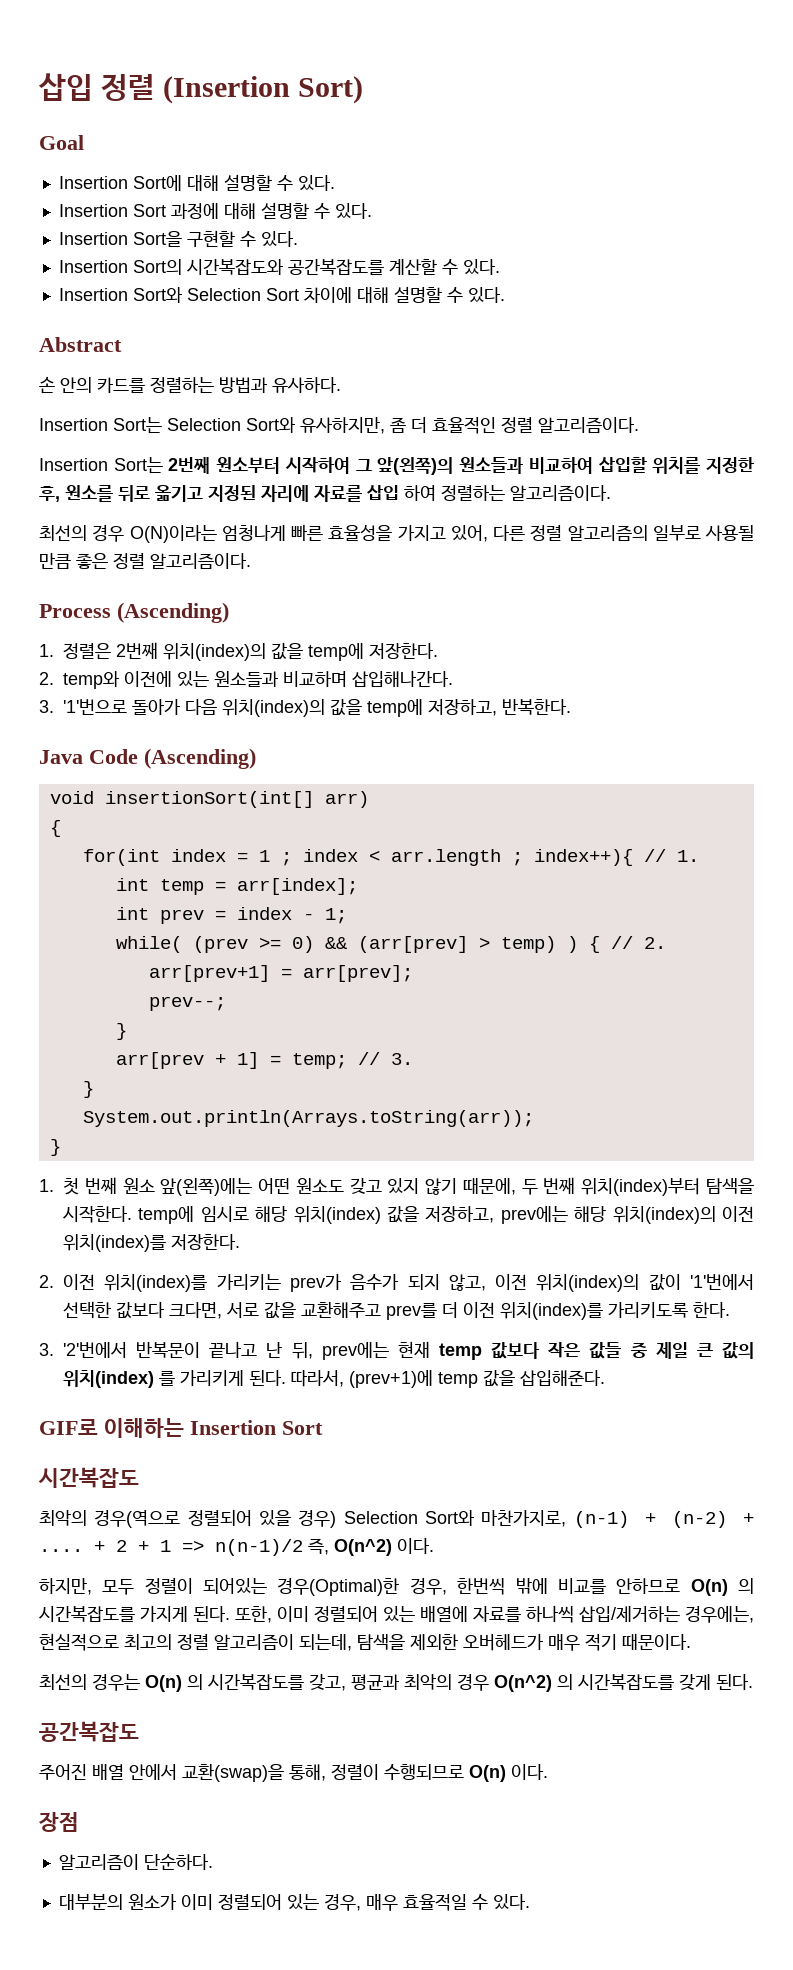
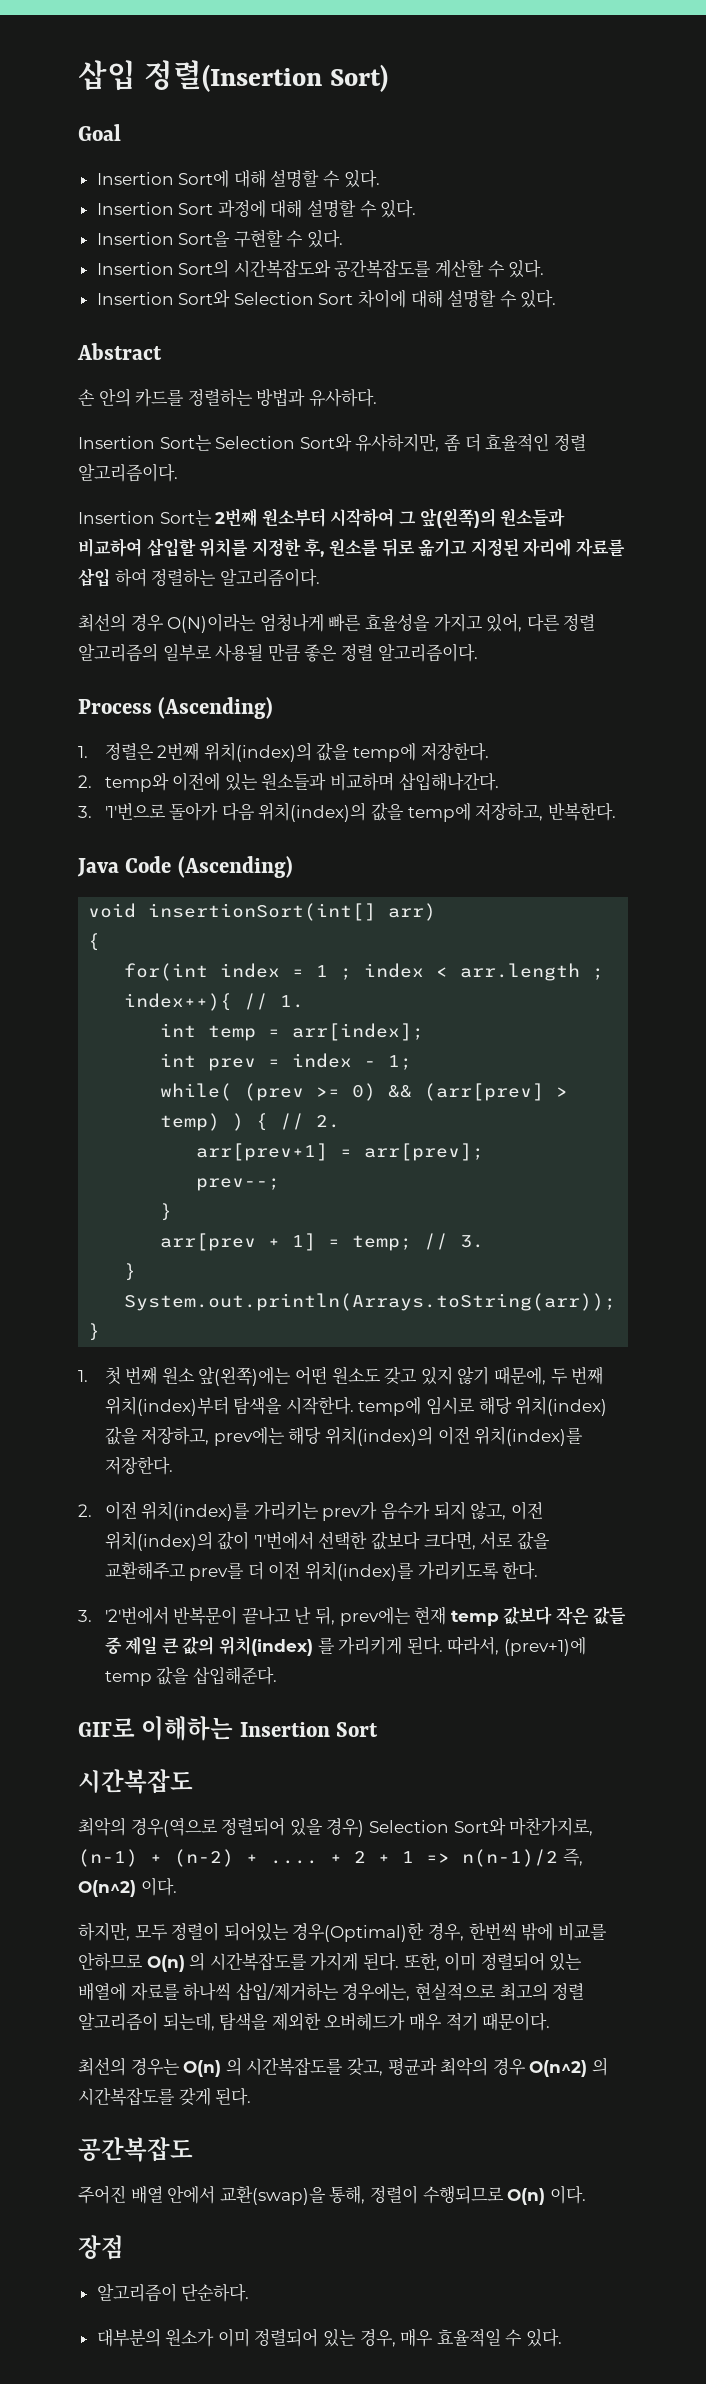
[38,73,291,104] 삽입 정렬 (Insertion -> [78,60,322,92] 삽입 정렬(Insertion

